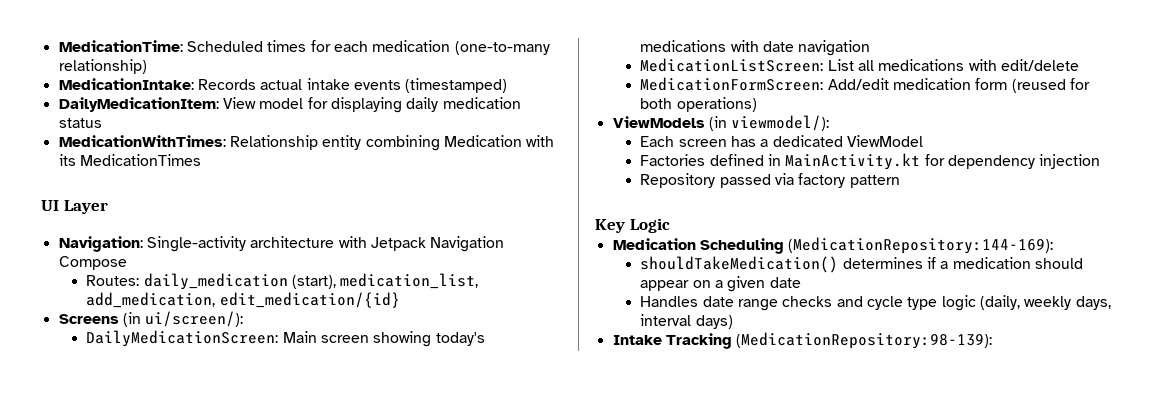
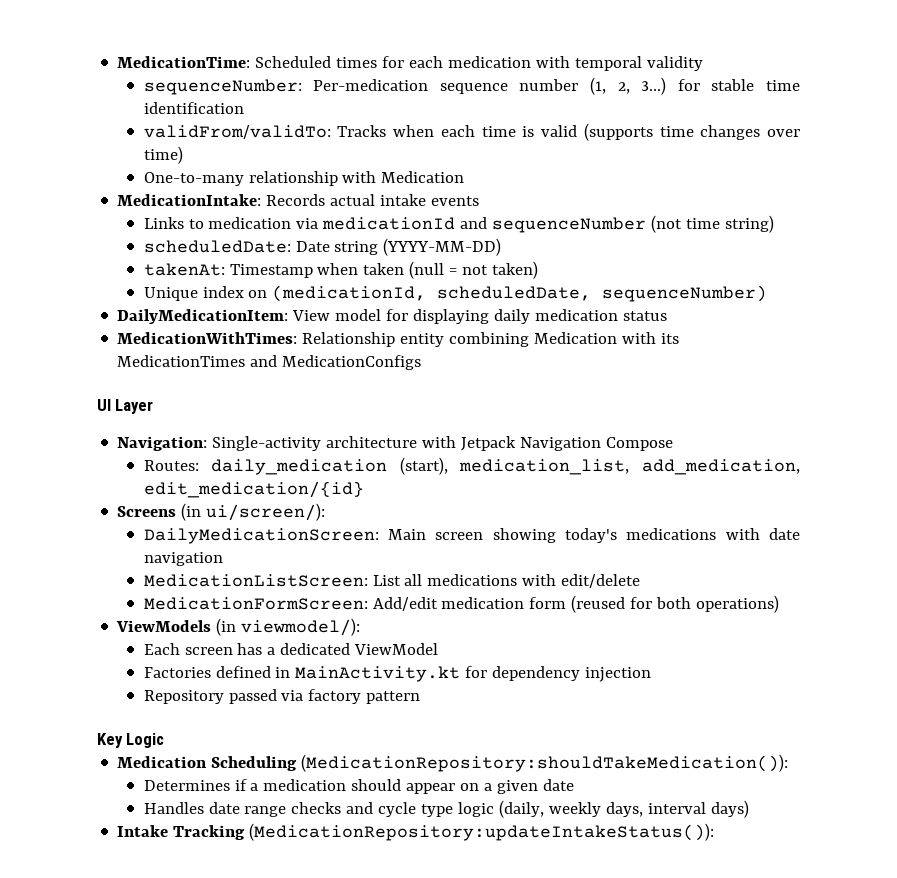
[454,41,550,55] [58,59,147,74] (one-to-many relationship) -> [536,56,704,71] [143,77,800,95] [143,102,244,114] [143,123,800,141] [143,146,183,164] [143,171,465,186] with temporal validity // sequenceNumber: Per-medication sequence number (1, 2, 3...) for stable time identification // validFrom/validTo: Tracks when each time is valid (supports time changes over time) // One-to-many relationship with Medication
[405,78,508,93] (timestamped) -> [143,215,775,233] [143,238,502,256] [143,261,539,279] [143,285,768,302] // Links to medication via medicationId and sequenceNumber (not time string) // scheduledDate: Date string (YYYY-MM-DD) // takenAt: Timestamp when taken (null = not taken) // Unique index on (medicationId, scheduledDate, sequenceNumber)
(201, 160) none -> [250,355,422,370] and MedicationConfigs
[788,237,1054,254] [640,256,923,273] (MedicationRepository:144-169): // shouldTakeMedication() determines -> [301,754,789,772] [143,780,230,791] (MedicationRepository:shouldTakeMedication()): // Determines
[736,332,993,349] (MedicationRepository:98-139): -> [249,823,715,841] (MedicationRepository:updateIntakeStatus()):

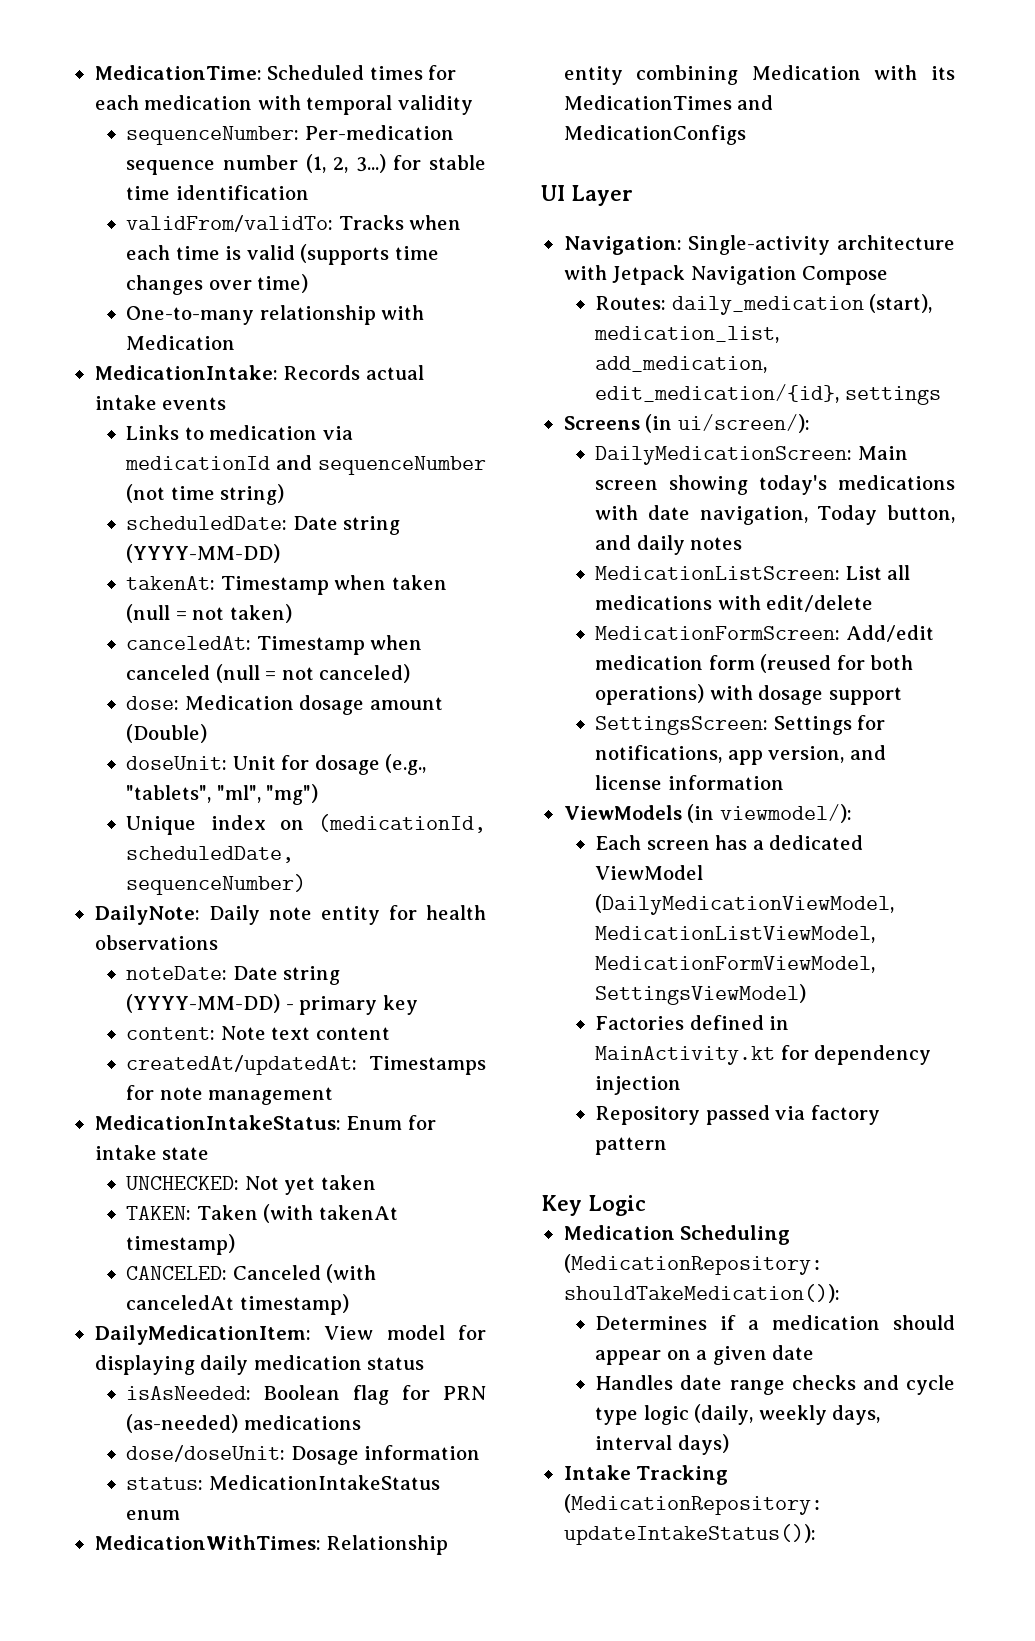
(539, 270) none -> [126,635,423,655] [126,664,411,683] [126,695,443,715] [126,724,208,743] [126,754,427,775] [126,784,319,805] // canceledAt: Timestamp when canceled (null = not canceled) // dose: Medication dosage amount (Double) // doseUnit: Unit for dosage (e.g., "tablets", "ml", "mg")
(768, 293) none -> [94,905,487,925] [94,935,218,950] [126,966,341,985] [126,994,418,1015] [126,1026,390,1040] [126,1055,487,1075] [126,1085,334,1105] [94,1115,436,1130] [94,1145,210,1160] [126,1175,376,1195] [126,1204,398,1223] [126,1234,236,1255] [126,1264,377,1283] [126,1294,349,1315] // DailyNote: Daily note entity for health observations // noteDate: Date string (YYYY-MM-DD) - primary key // content: Note text content // createdAt/updatedAt: Timestamps for note management // MedicationIntakeStatus: Enum for intake state // UNCHECKED: Not yet taken // TAKEN: Taken (with takenAt timestamp) // CANCELED: Canceled (with canceledAt timestamp)
(668, 316) none -> [126,1385,486,1405] [126,1414,361,1433] [126,1445,481,1465] [126,1475,440,1490] [126,1510,181,1520] // isAsNeeded: Boolean flag for PRN (as-needed) medications // dose/doseUnit: Dosage information // status: MedicationIntakeStatus enum
[143,481,364,498] edit_medication/{id} -> [595,384,941,405] edit_medication/{id}, settings
[143,552,223,566] navigation -> [699,505,955,525] [595,535,743,555] navigation, Today button, and daily notes
(780, 604) none -> [709,685,902,705] [595,715,886,735] [595,745,886,765] [595,775,784,790] with dosage support // SettingsScreen: Settings for notifications, app version, and license information
(439, 649) none -> [595,894,895,915] [595,926,876,943] [595,956,876,973] [595,984,807,1005] (DailyMedicationViewModel, MedicationListViewModel, MedicationFormViewModel, SettingsViewModel)

